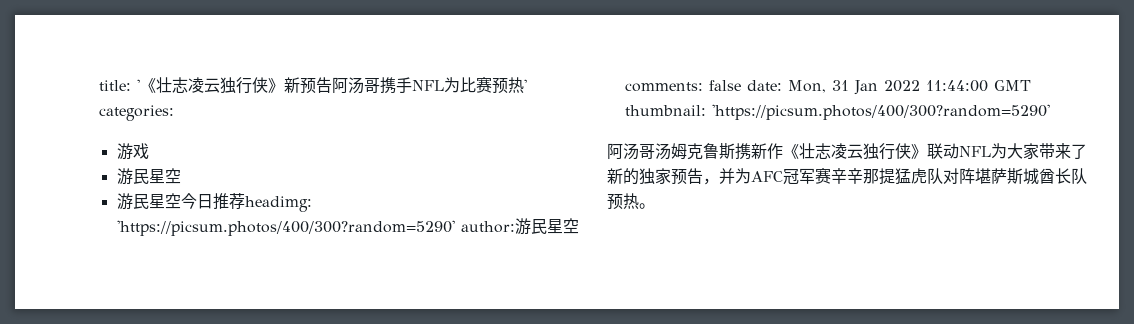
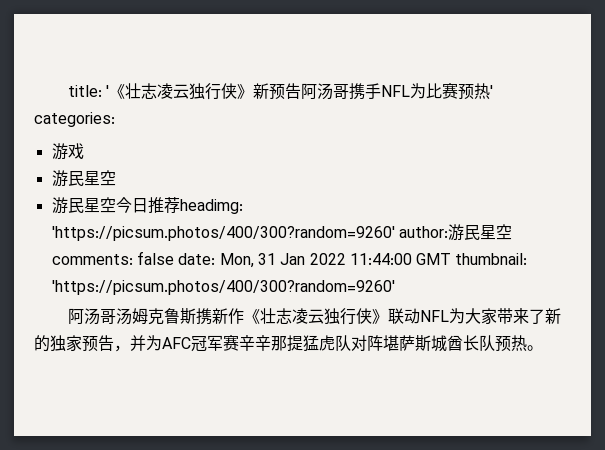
[116,220,455,236] 'https://picsum.photos/400/300?random=5290' -> [51,226,395,241] 'https://picsum.photos/400/300?random=9260'
[711,104,1050,120] 'https://picsum.photos/400/300?random=5290' -> [51,280,395,295] 'https://picsum.photos/400/300?random=9260'

